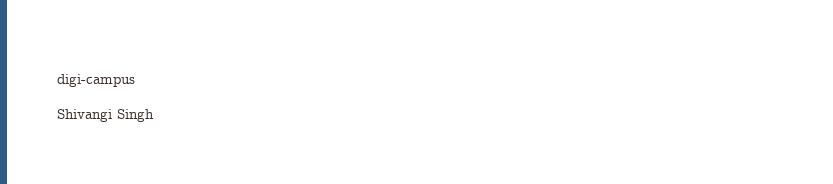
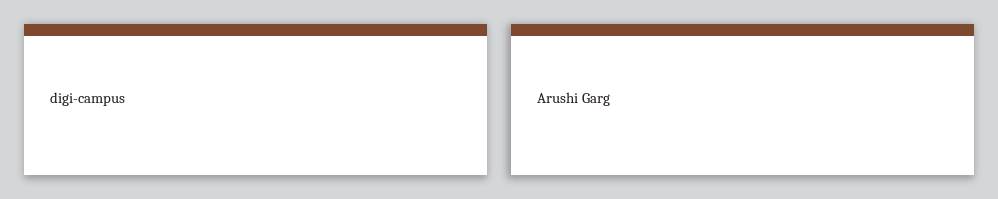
[57,109,154,122] Shivangi Singh -> [537,92,610,106] Arushi Garg

